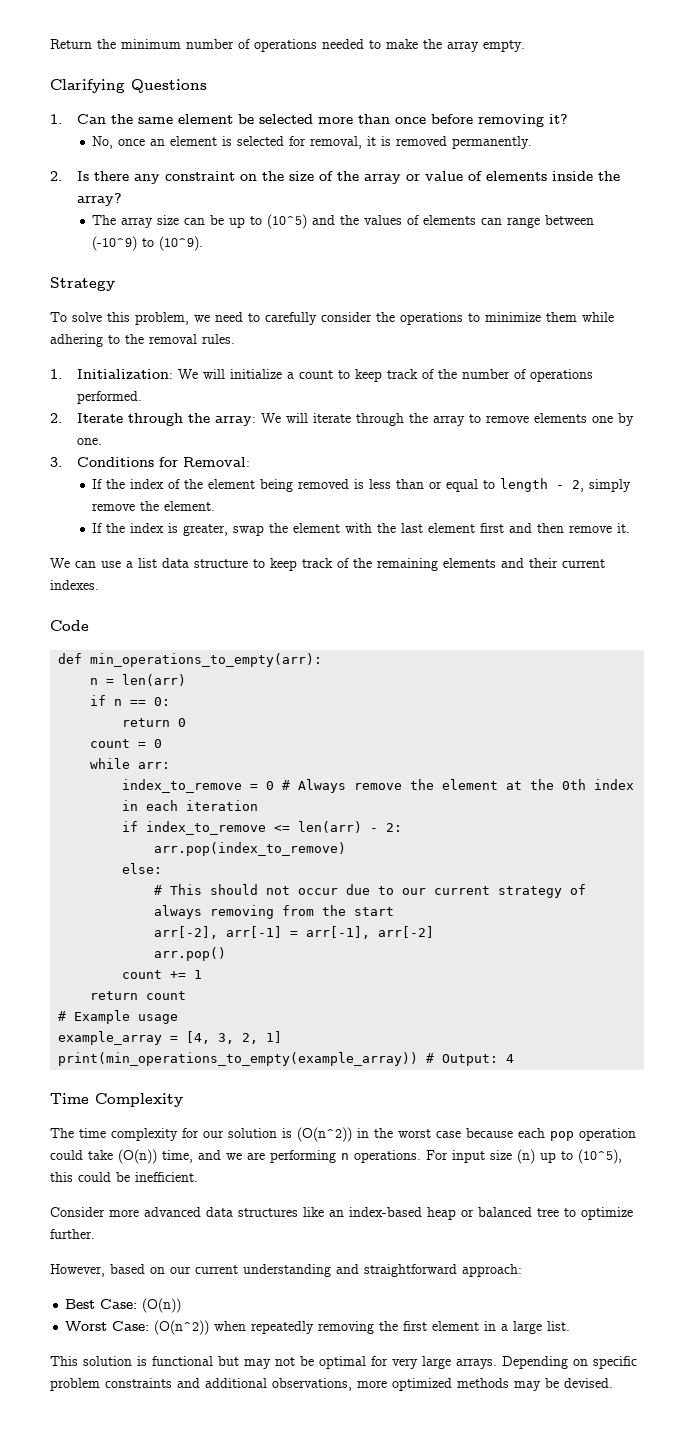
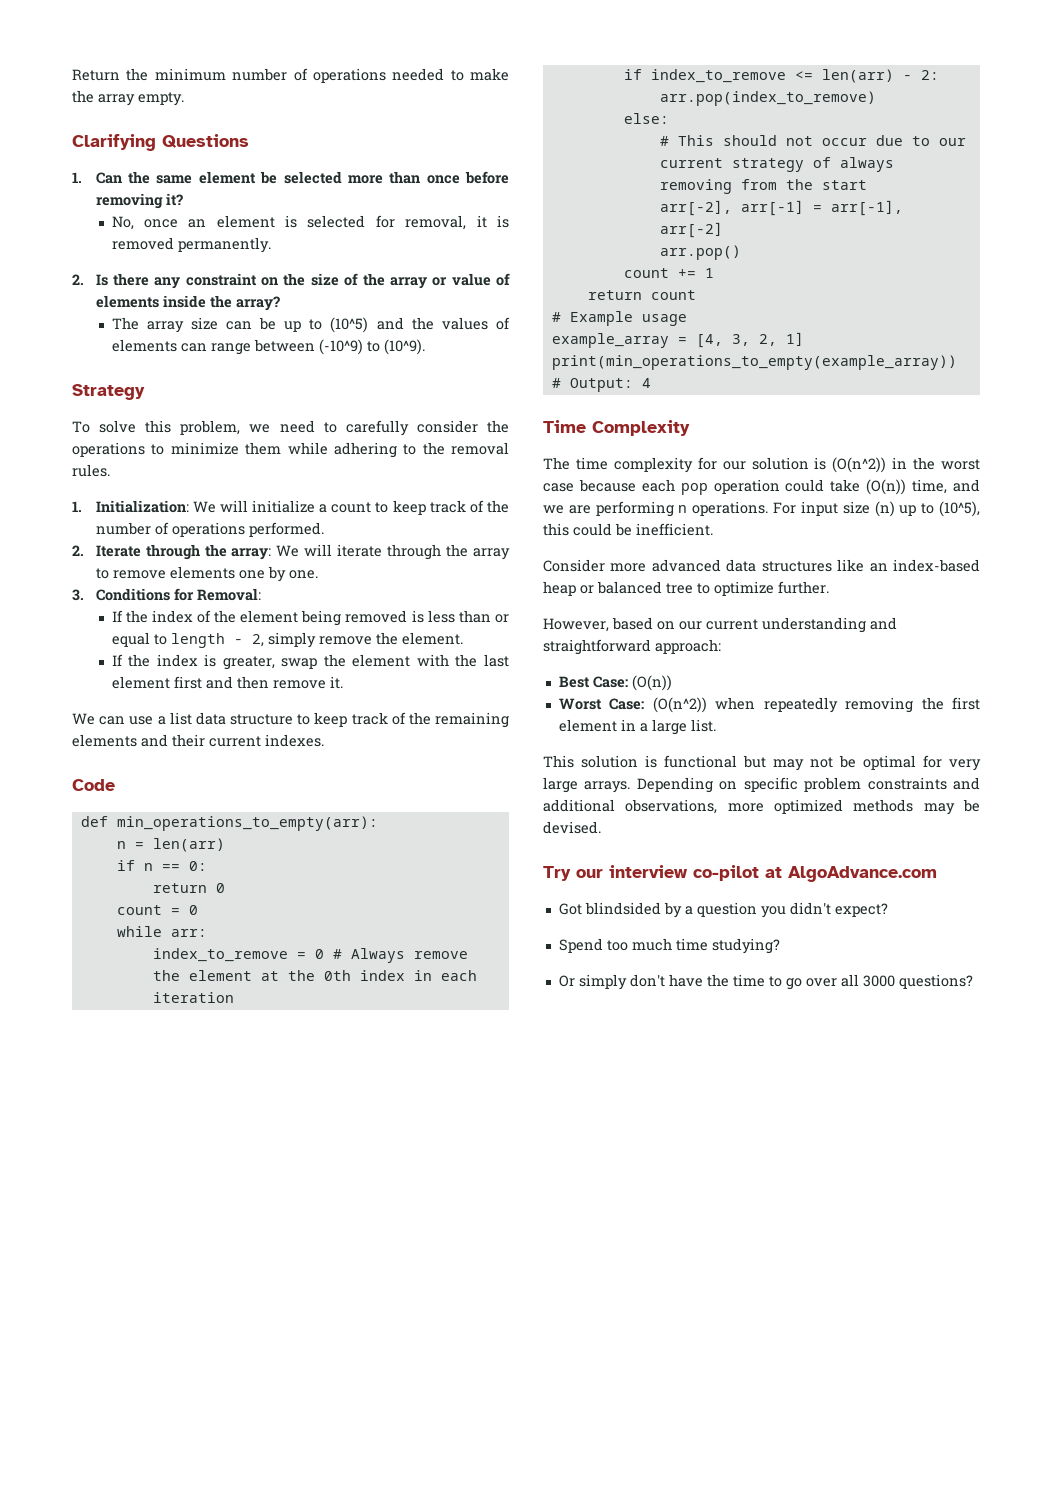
(613, 1383) none -> [543,865,937,882] [558,902,888,918] [558,938,780,954] [558,974,973,990] // Try our interview co-pilot at AlgoAdvance.com // Got blindsided by a question you didn't expect? // Spend too much time studying? // Or simply don't have the time to go over all 3000 questions?

